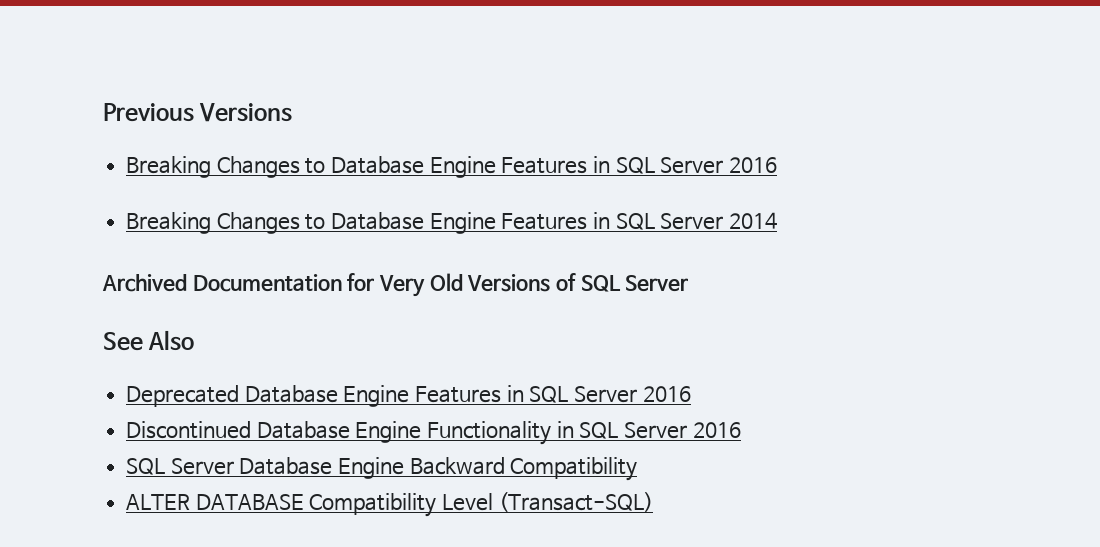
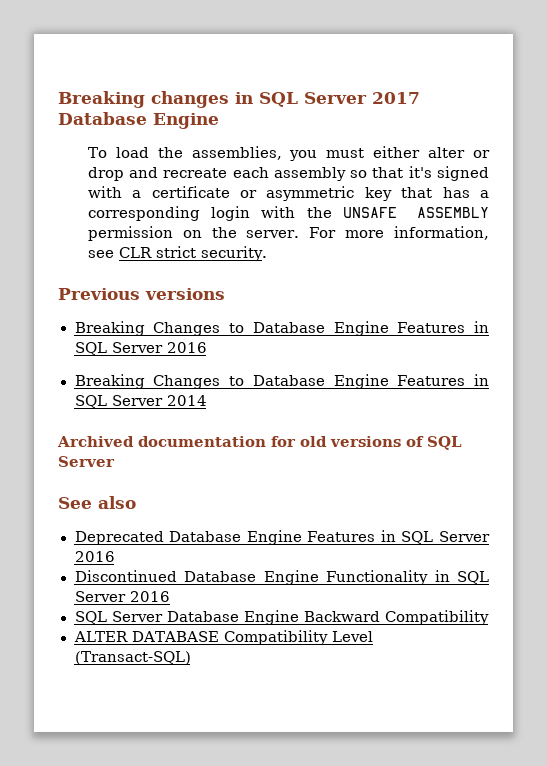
[103,103,293,122] Previous Versions -> [58,91,420,108] [58,112,219,129] [87,146,490,161] [87,166,489,181] [87,186,489,201] [87,206,489,221] [87,226,489,241] [87,246,267,261] [58,288,225,300] Breaking changes in SQL Server 2017 Database Engine // To load the assemblies, you must either alter or drop and recreate each assembly so that it's signed with a certificate or asymmetric key that has a corresponding login with the UNSAFE ASSEMBLY permission on the server. For more information, see CLR strict security. // Previous versions
[192,273,551,297] Documentation for Very Old Versions -> [138,436,401,447] documentation for old versions
[148,330,195,351] Also -> [98,496,136,509] also

